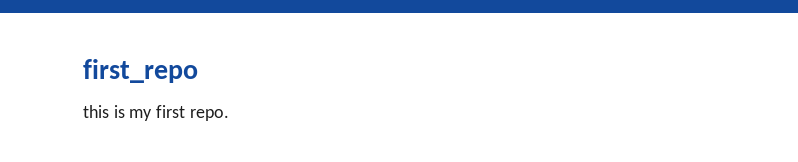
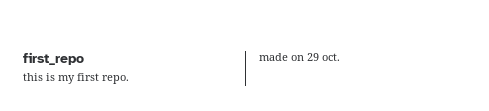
(229, 115) none -> [259,53,340,61] // made on 29 oct.

